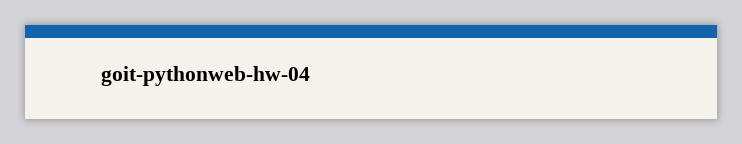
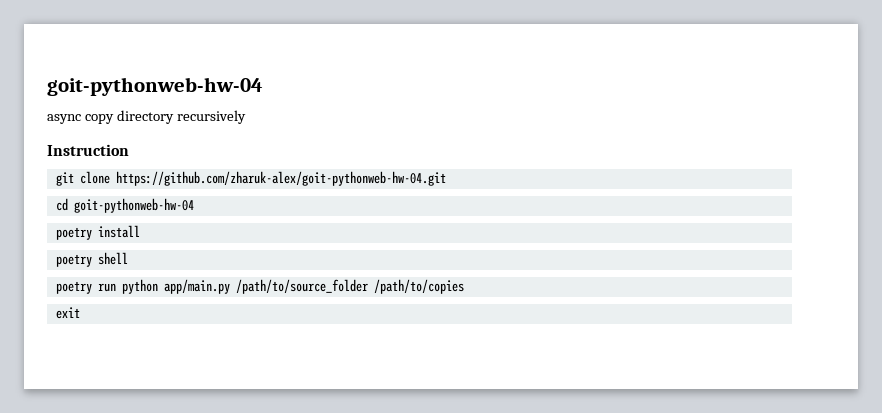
[101,66,310,86] goit-pythonweb-hw-04 -> [47,77,263,96] [47,110,246,124] [47,144,129,156] [55,171,446,186] [55,198,194,213] [55,225,140,240] [55,252,128,267] [55,279,464,294] [55,307,80,319] goit-pythonweb-hw-04 // async copy directory recursively // Instruction // git clone https://github.com/zharuk-alex/goit-pythonweb-hw-04.git // cd goit-pythonweb-hw-04 // poetry install // poetry shell // poetry run python app/main.py /path/to/source_folder /path/to/copies // exit

